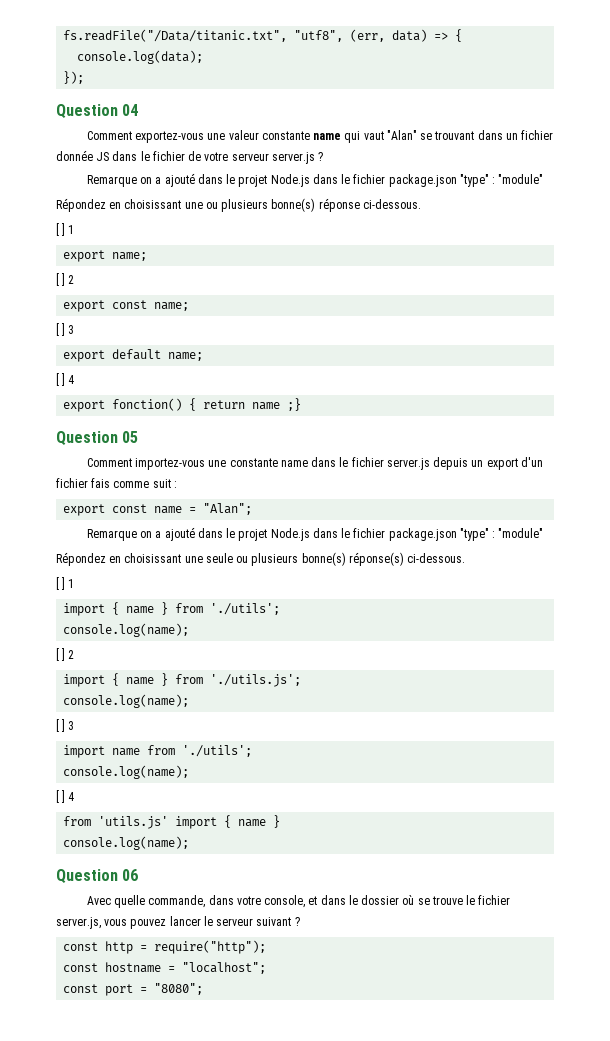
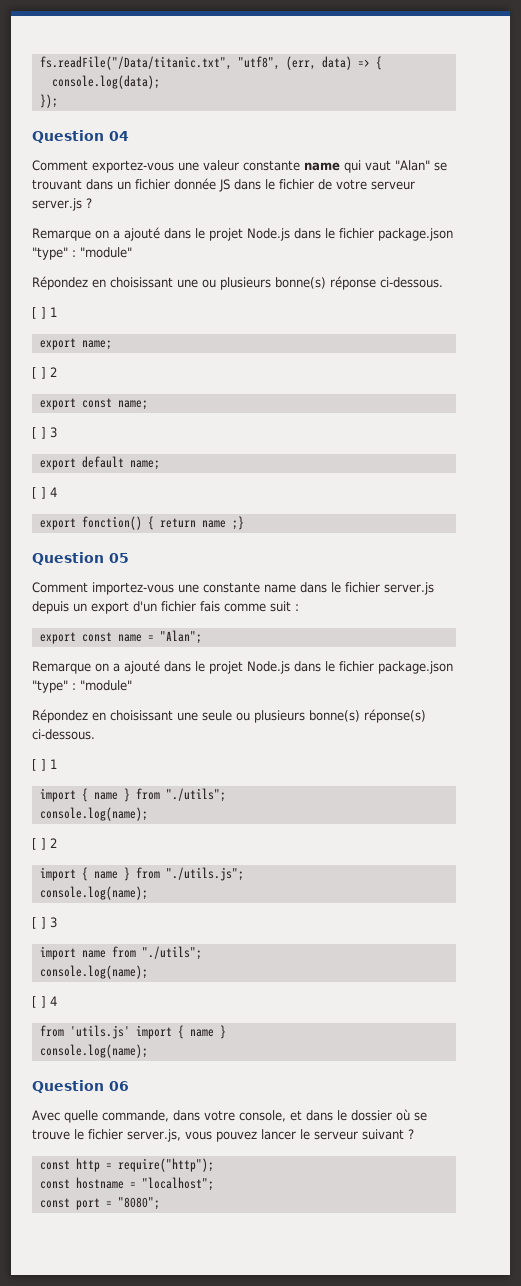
[210,603,281,615] './utils'; -> [165,788,226,802] "./utils";
[210,674,302,687] './utils.js'; -> [165,867,244,881] "./utils.js";
[182,745,253,757] './utils'; -> [141,946,202,960] "./utils";

